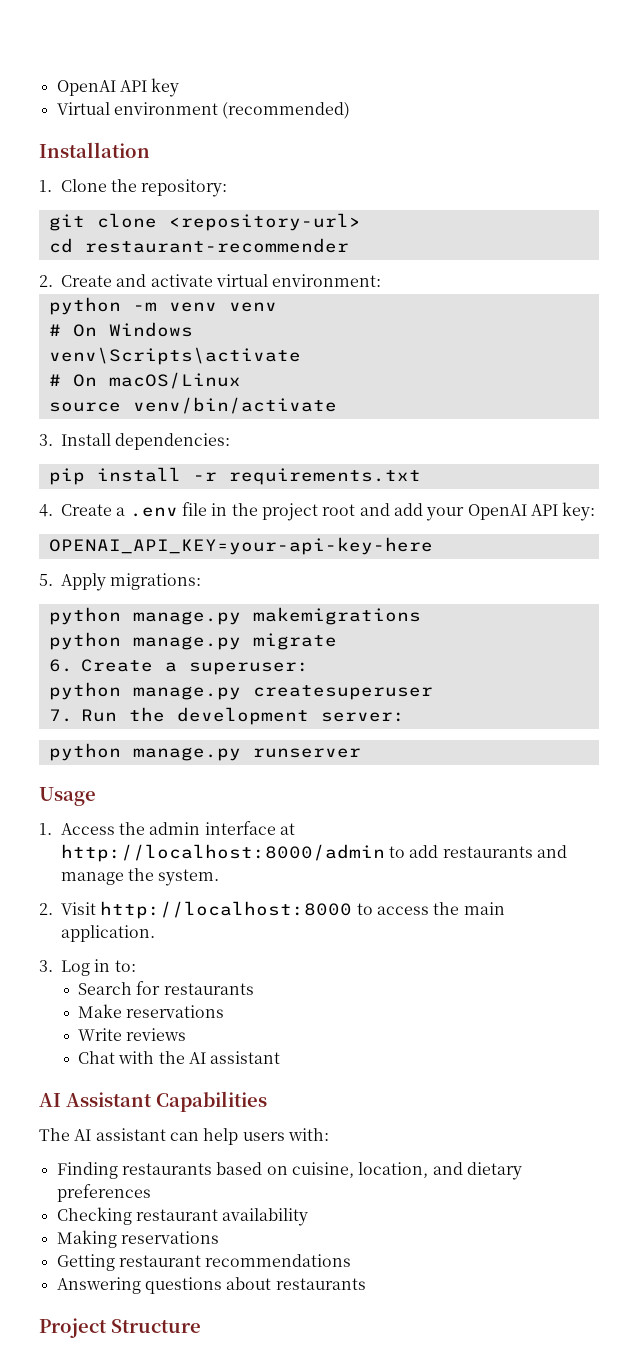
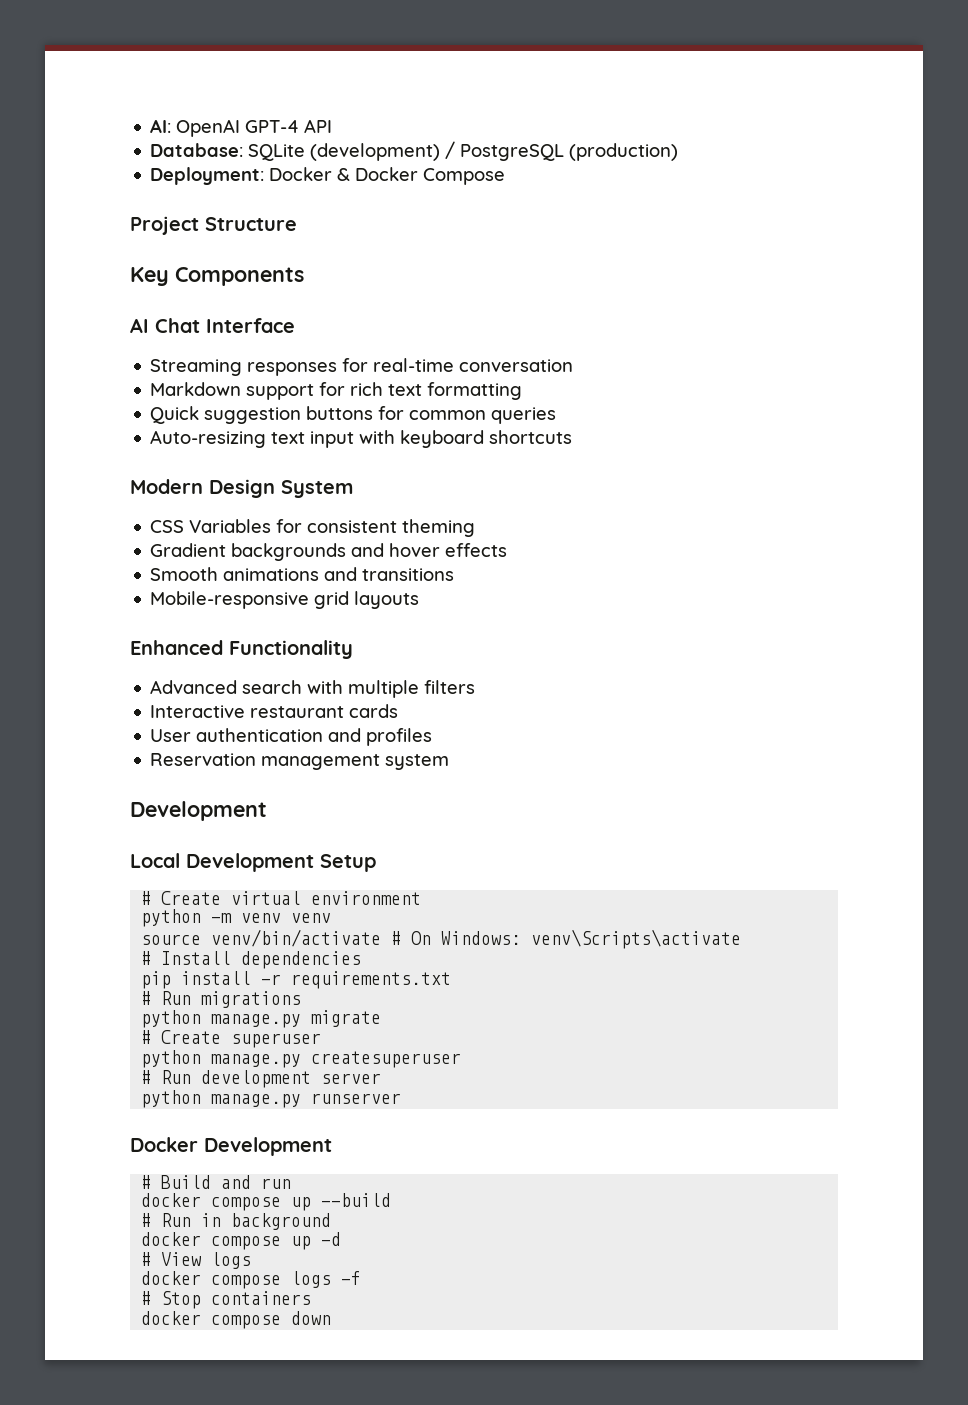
[56,78,180,97] [56,102,351,119] [39,142,150,158] [39,179,228,197] [48,213,361,231] [48,238,349,253] [39,274,382,287] OpenAI API key // Virtual environment (recommended) // Installation // 1. Clone the repository: // git clone <repository-url> // cd restaurant-recommender // 2. Create and activate virtual environment: -> [150,119,333,137] [150,141,679,161] [150,167,506,185] [130,216,297,235] [130,267,304,286] [130,318,295,333] [150,358,574,376] [150,382,523,400] [150,406,557,424] [150,430,573,448] [130,479,353,498] [150,519,476,537] [150,543,508,561] [150,567,455,581] [150,591,420,609] [130,640,353,659] [150,680,476,698] [150,704,399,718] [150,728,433,746] [150,753,450,770] [130,801,267,821] [130,853,376,872] [141,891,422,905] AI: OpenAI GPT-4 API // Database: SQLite (development) / PostgreSQL (production) // Deployment: Docker & Docker Compose // Project Structure // Key Components // AI Chat Interface // Streaming responses for real-time conversation // Markdown support for rich text formatting // Quick suggestion buttons for common queries // Auto-resizing text input with keyboard shortcuts // Modern Design System // CSS Variables for consistent theming // Gradient backgrounds and hover effects // Smooth animations and transitions // Mobile-responsive grid layouts // Enhanced Functionality // Advanced search with multiple filters // Interactive restaurant cards // User authentication and profiles // Reservation management system // Development // Local Development Setup // # Create virtual environment
[48,322,193,337] # On Windows // -> [141,929,522,947] source venv/bin/activate # On Windows:
[72,372,241,389] [48,397,337,414] [39,433,231,450] [48,467,421,485] [39,502,596,521] [48,537,433,555] [39,573,202,591] [48,607,421,625] On macOS/Linux // source venv/bin/activate // 3. Install dependencies: // pip install -r requirements.txt // 4. Create a .env file in the project root and add your OpenAI API key: // OPENAI_API_KEY=your-api-key-here // 5. Apply migrations: // python manage.py makemigrations -> [161,951,362,969] [141,971,452,989] [141,991,302,1008] Install dependencies // pip install -r requirements.txt // # Run migrations
[48,659,309,675] 6. Create a superuser: -> [141,1030,322,1048] # Create superuser
[48,707,405,725] [48,743,361,761] [39,787,96,806] [39,821,295,835] [60,844,567,862] [60,868,220,886] [39,901,505,919] [61,925,155,942] [39,959,136,976] [78,981,254,995] [78,1004,225,1018] [78,1028,187,1041] [78,1051,281,1064] [39,1091,267,1112] [39,1128,329,1145] [56,1162,522,1180] [56,1184,151,1202] [56,1207,309,1226] [56,1230,219,1248] [56,1254,352,1271] [56,1277,366,1294] [39,1318,201,1338] 7. Run the development server: // python manage.py runserver // Usage // 1. Access the admin interface at http://localhost:8000/admin to add restaurants and manage the system. // 2. Visit http://localhost:8000 to access the main application. // 3. Log in to: // Search for restaurants // Make reservations // Write reviews // Chat with the AI assistant // AI Assistant Capabilities // The AI assistant can help users with: // Finding restaurants based on cuisine, location, and dietary preferences // Checking restaurant availability // Making reservations // Getting restaurant recommendations // Answering questions about restaurants // Project Structure -> [141,1070,382,1088] [141,1090,402,1108] [130,1137,332,1156] [141,1175,292,1189] [141,1193,392,1211] [141,1213,332,1230] [141,1232,342,1250] [141,1252,252,1269] [141,1271,362,1289] [141,1291,312,1309] [141,1311,332,1329] # Run development server // python manage.py runserver // Docker Development // # Build and run // docker compose up --build // # Run in background // docker compose up -d // # View logs // docker compose logs -f // # Stop containers // docker compose down

